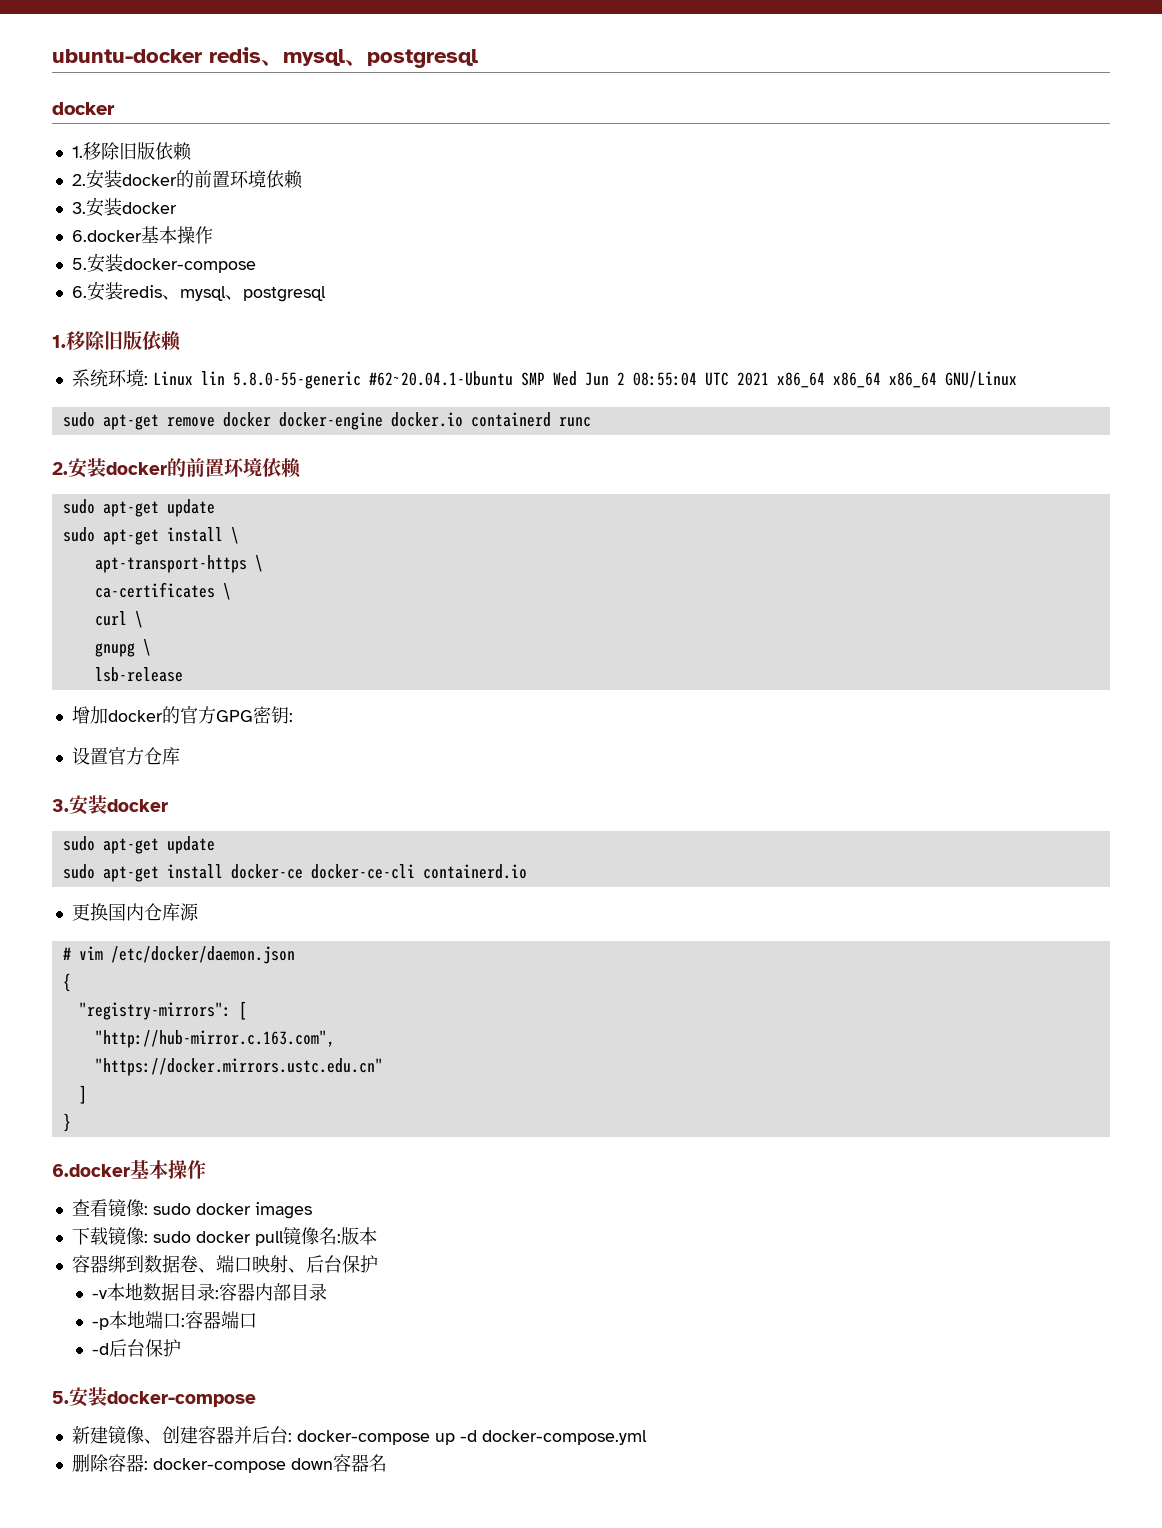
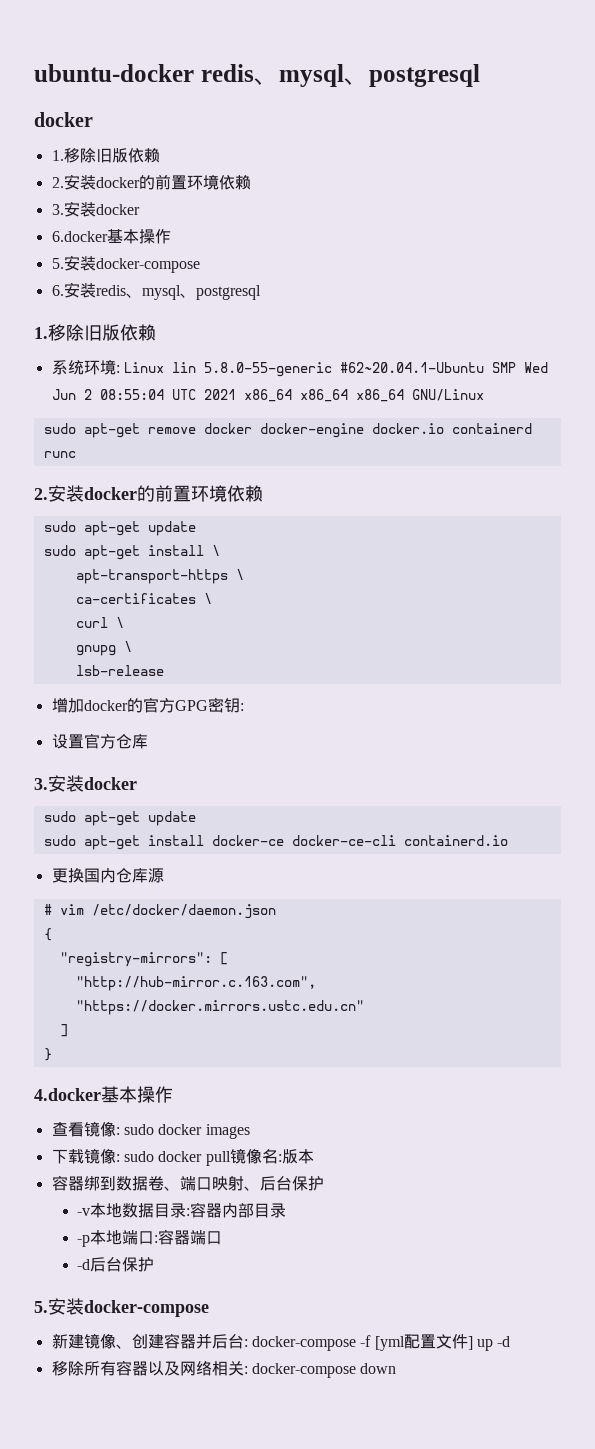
[52,1164,130,1177] 6.docker -> [34,1088,101,1101] 4.docker
[434,1430,647,1445] [71,1454,144,1472] up -d docker-compose.yml // 删除容器 -> [360,1334,511,1351] [51,1360,244,1376] -f [yml配置文件] up -d // 移除所有容器以及网络相关
[332,1454,387,1472] 容器名 -> (397, 1368) none

